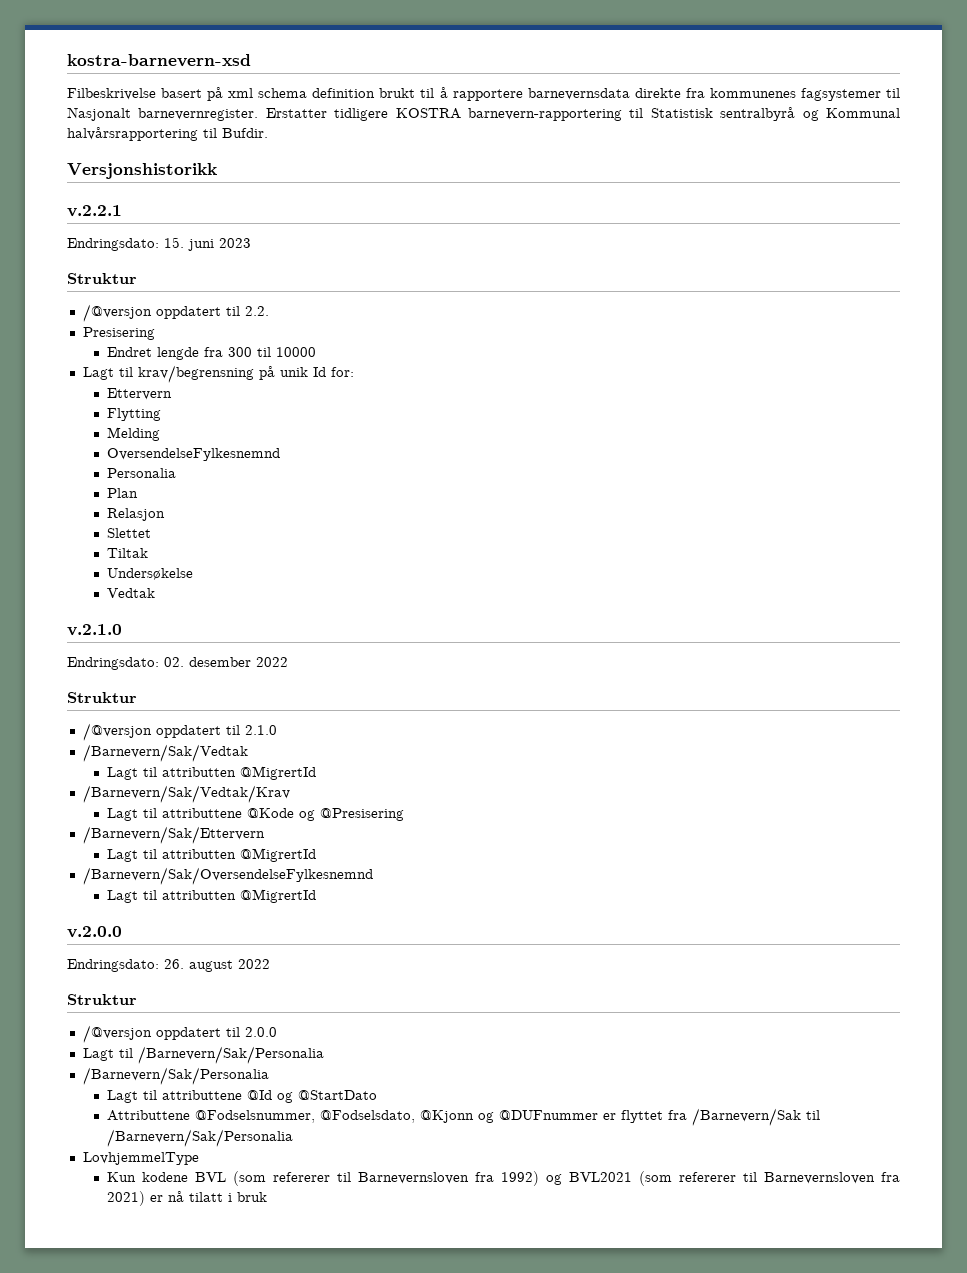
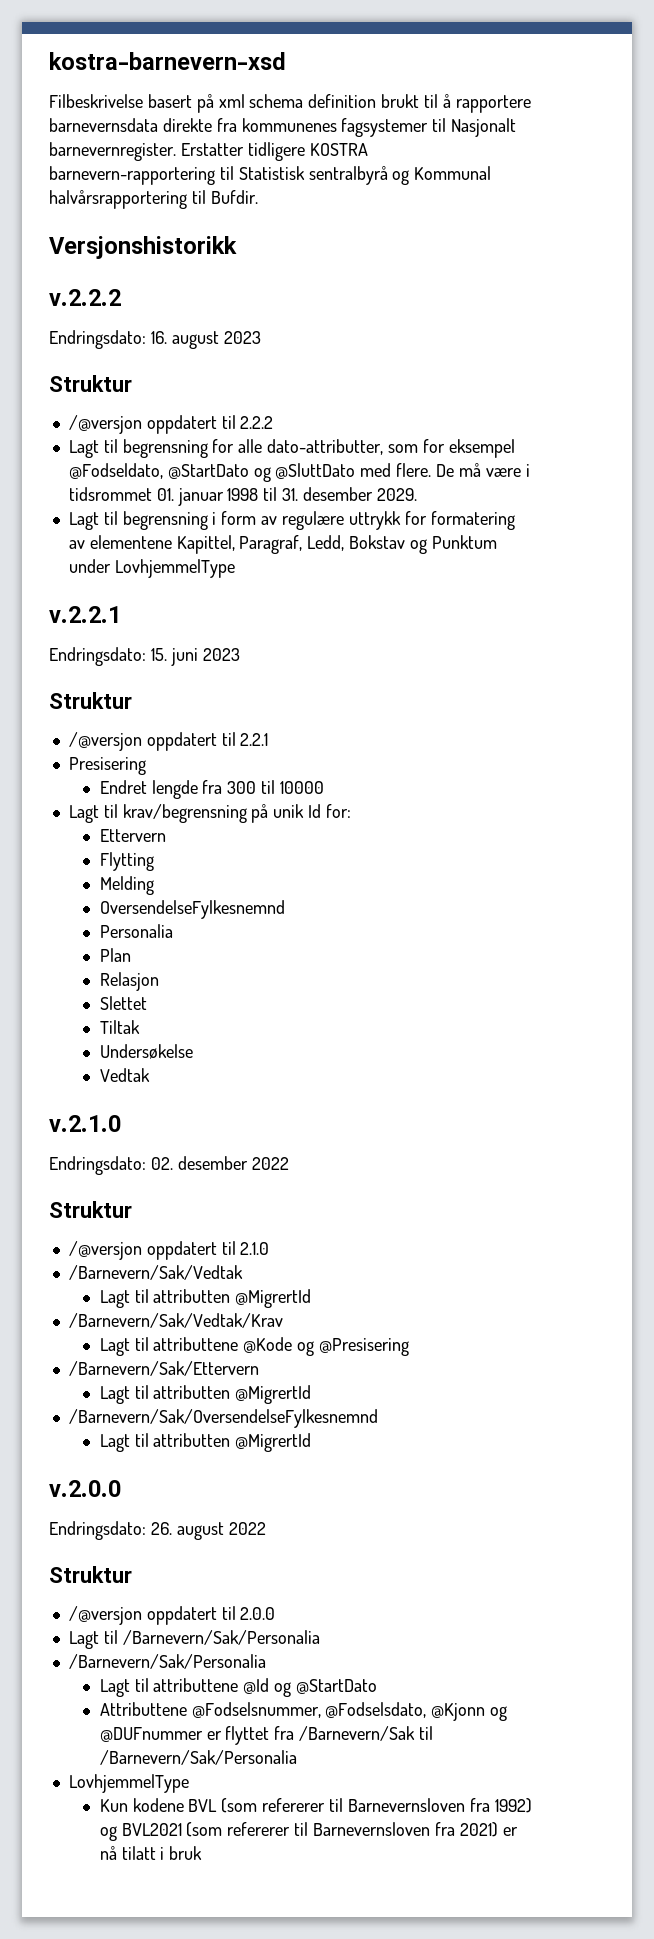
(217, 171) none -> [49,289,121,306] [49,330,261,349] [49,375,132,392] [68,415,274,434] [68,439,515,458] [68,463,530,482] [68,487,417,506] [68,511,515,530] [68,535,497,554] [68,559,235,578] // v.2.2.2 // Endringsdato: 16. august 2023 // Struktur // /@versjon oppdatert til 2.2.2 // Lagt til begrensning for alle dato-attributter, som for eksempel @Fodseldato, @StartDato og @SluttDato med flere. De må være i tidsrommet 01. januar 1998 til 31. desember 2029. // Lagt til begrensning i form av regulære uttrykk for formatering av elementene Kapittel, Paragraf, Ledd, Bokstav og Punktum under LovhjemmelType
[244,306,269,316] 2.2. -> [240,733,269,746] 2.2.1

